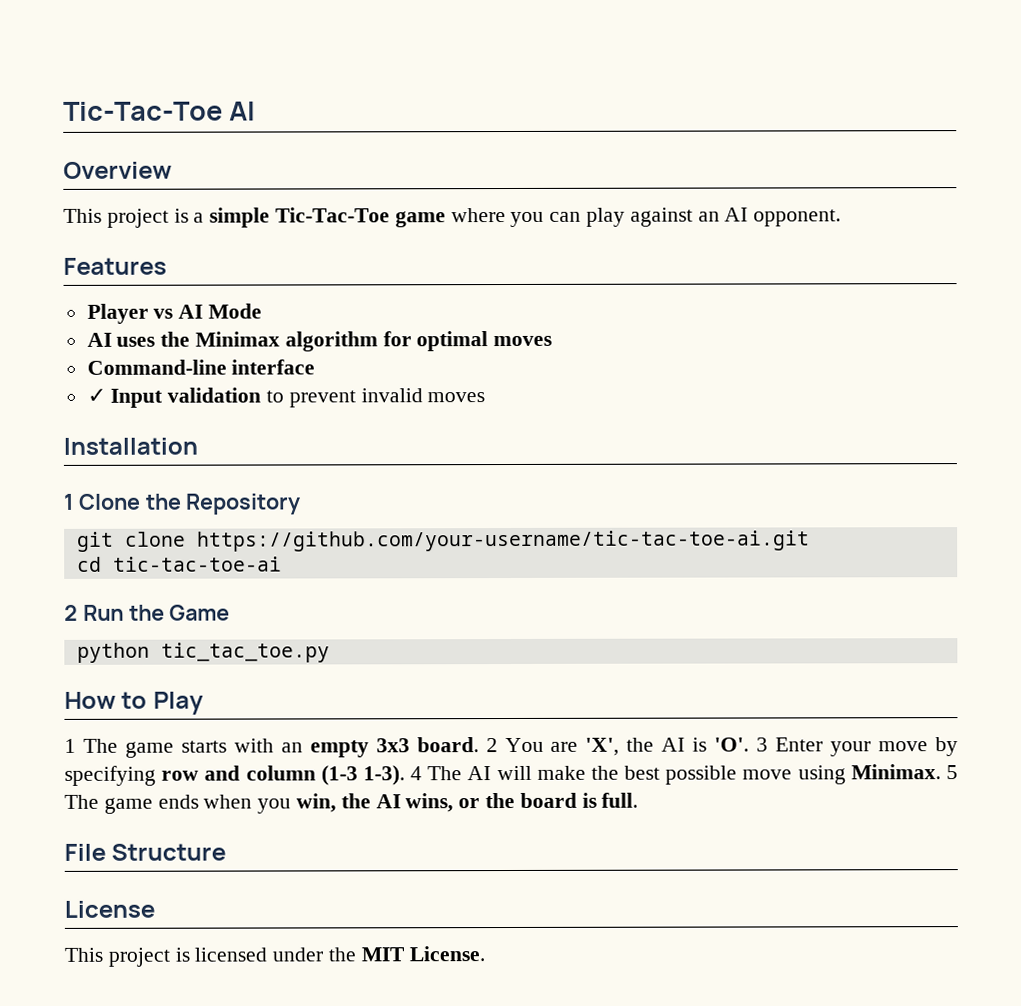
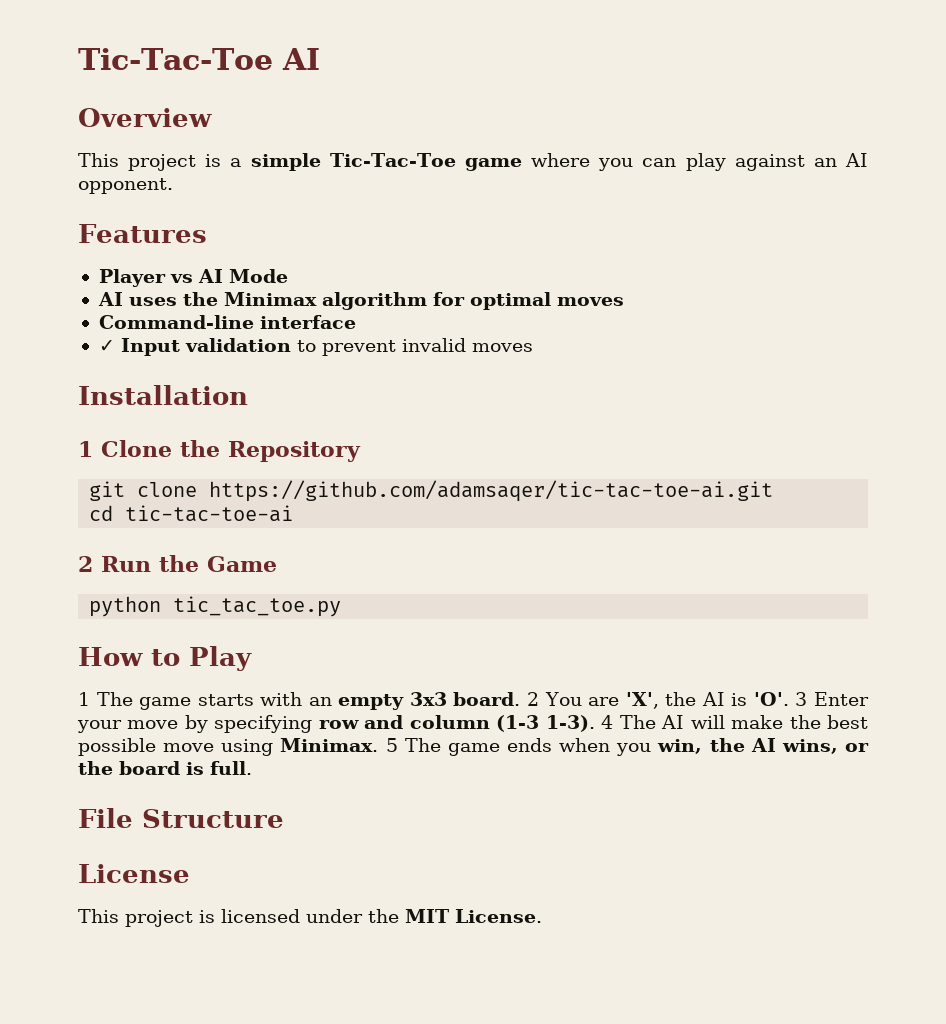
[196,530,810,552] https://github.com/your-username/tic-tac-toe-ai.git -> [209,480,774,502] https://github.com/adamsaqer/tic-tac-toe-ai.git

